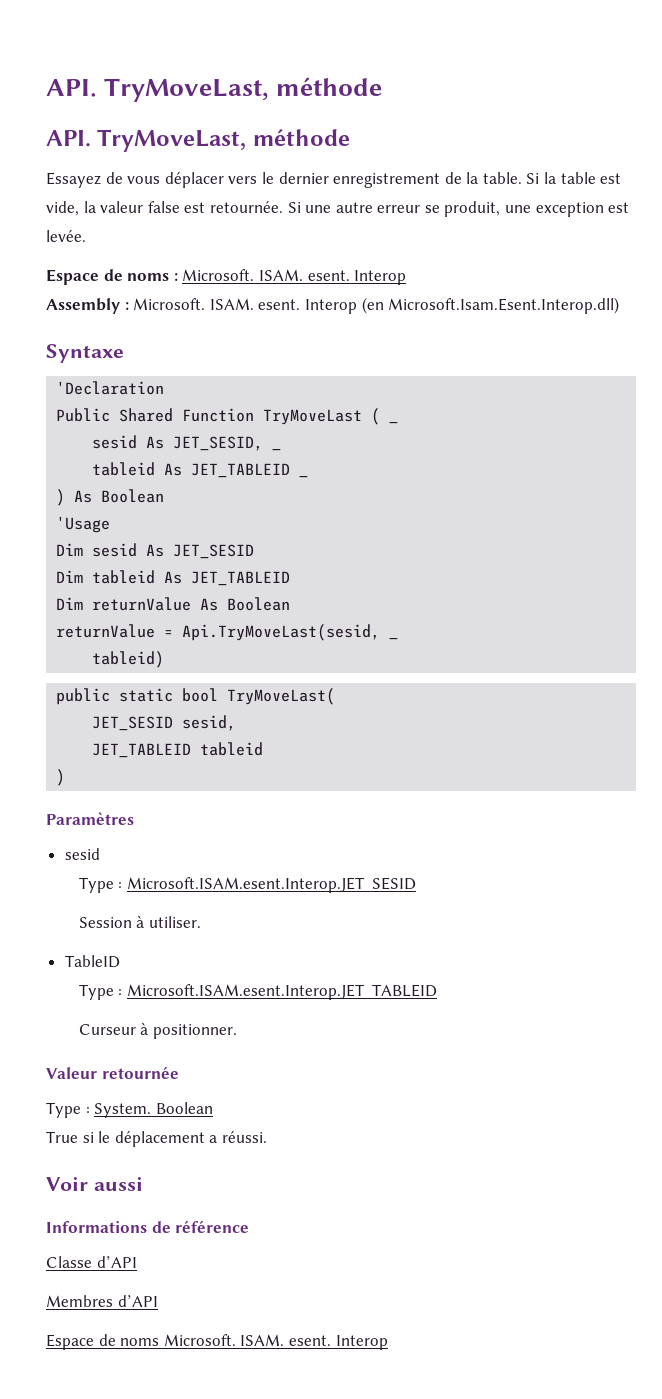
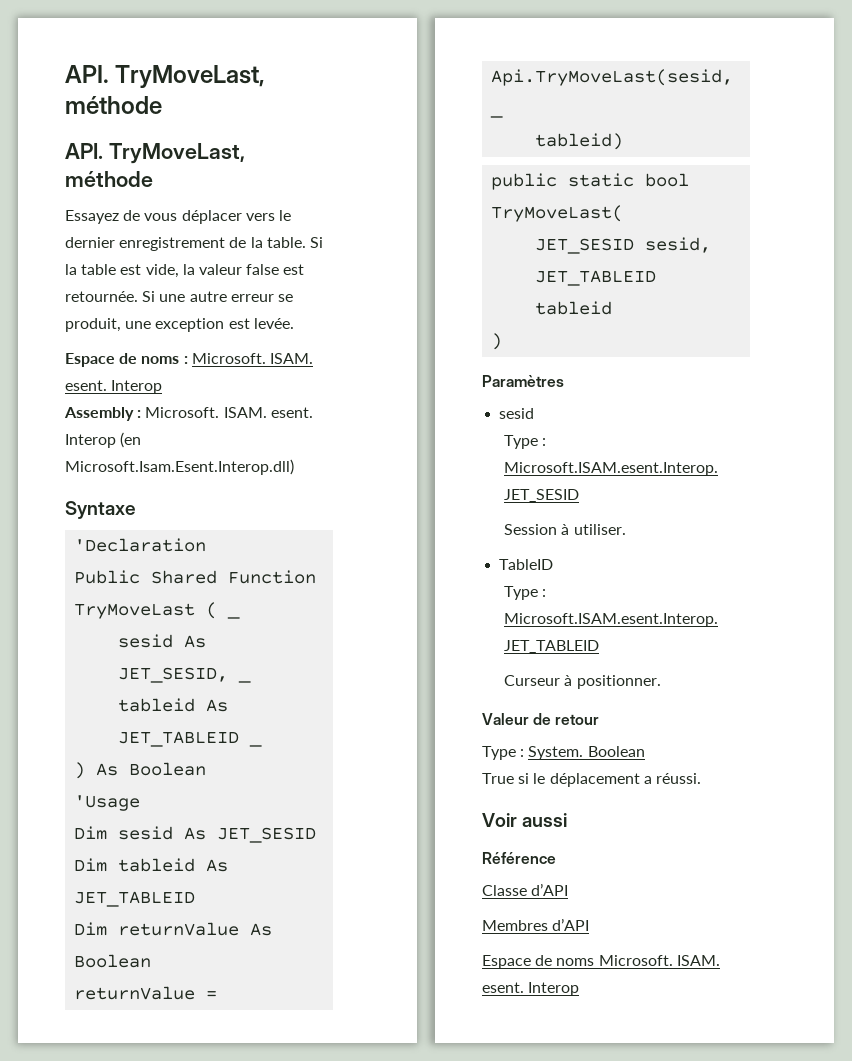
[101,1066,179,1079] retournée -> [533,713,600,725] de retour
[46,1220,250,1233] Informations de référence -> [482,852,556,864] Référence

